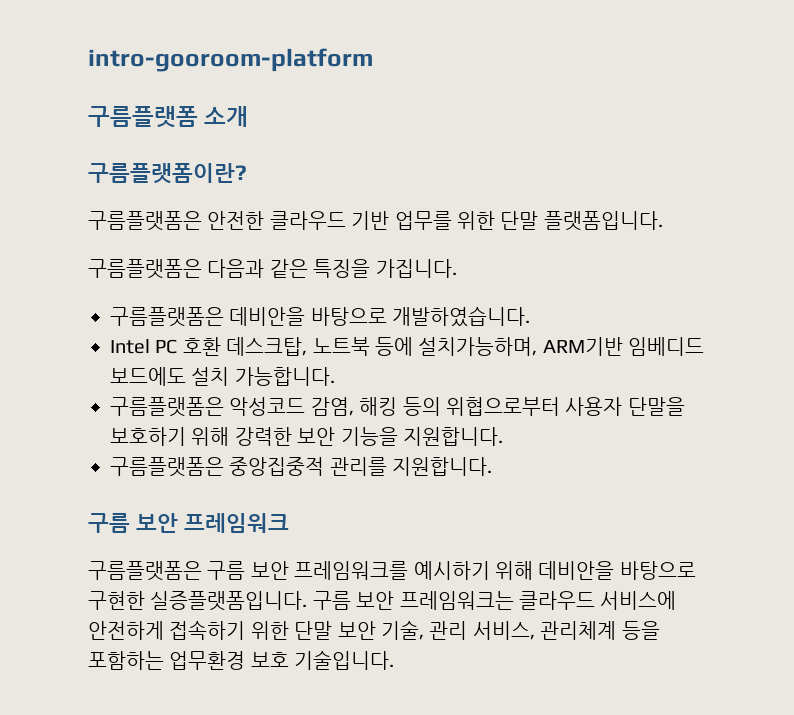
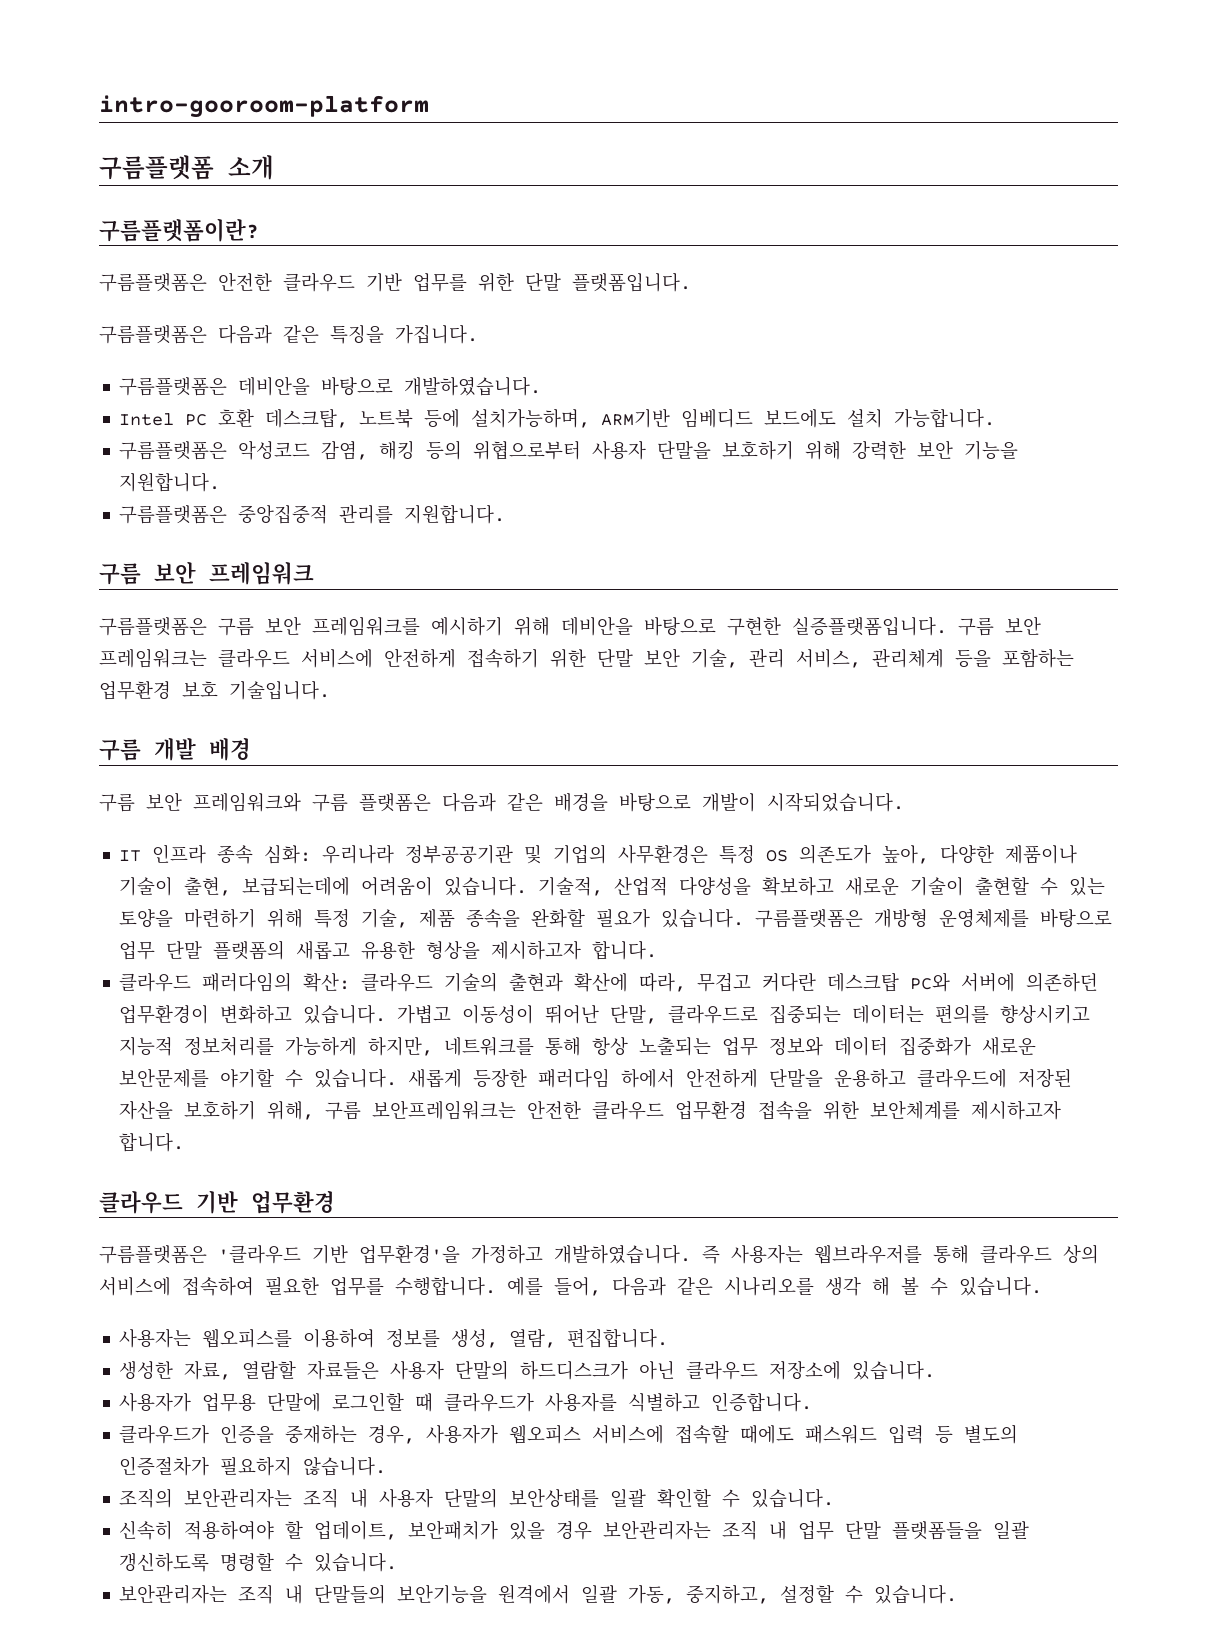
(395, 660) none -> [99,738,251,761] [99,792,904,812] [119,844,1078,864] [119,876,1106,896] [119,908,1113,928] [119,940,658,960] [119,972,1099,992] [119,1004,1091,1024] [119,1036,1037,1056] [119,1068,1073,1088] [119,1100,1062,1120] [119,1132,185,1152] [99,1190,335,1214] [99,1244,1099,1264] [99,1276,1042,1296] [119,1328,669,1348] [119,1360,936,1380] [119,1392,813,1412] [119,1424,1019,1444] [119,1456,387,1476] [119,1488,835,1508] [119,1520,1030,1540] [119,1552,398,1572] [119,1584,958,1604] // 구름 개발 배경 // 구름 보안 프레임워크와 구름 플랫폼은 다음과 같은 배경을 바탕으로 개발이 시작되었습니다. // IT 인프라 종속 심화: 우리나라 정부공공기관 및 기업의 사무환경은 특정 OS 의존도가 높아, 다양한 제품이나 기술이 출현, 보급되는데에 어려움이 있습니다. 기술적, 산업적 다양성을 확보하고 새로운 기술이 출현할 수 있는 토양을 마련하기 위해 특정 기술, 제품 종속을 완화할 필요가 있습니다. 구름플랫폼은 개방형 운영체제를 바탕으로 업무 단말 플랫폼의 새롭고 유용한 형상을 제시하고자 합니다. // 클라우드 패러다임의 확산: 클라우드 기술의 출현과 확산에 따라, 무겁고 커다란 데스크탑 PC와 서버에 의존하던 업무환경이 변화하고 있습니다. 가볍고 이동성이 뛰어난 단말, 클라우드로 집중되는 데이터는 편의를 향상시키고 지능적 정보처리를 가능하게 하지만, 네트워크를 통해 항상 노출되는 업무 정보와 데이터 집중화가 새로운 보안문제를 야기할 수 있습니다. 새롭게 등장한 패러다임 하에서 안전하게 단말을 운용하고 클라우드에 저장된 자산을 보호하기 위해, 구름 보안프레임워크는 안전한 클라우드 업무환경 접속을 위한 보안체계를 제시하고자 합니다. // 클라우드 기반 업무환경 // 구름플랫폼은 '클라우드 기반 업무환경'을 가정하고 개발하였습니다. 즉 사용자는 웹브라우저를 통해 클라우드 상의 서비스에 접속하여 필요한 업무를 수행합니다. 예를 들어, 다음과 같은 시나리오를 생각 해 볼 수 있습니다. // 사용자는 웹오피스를 이용하여 정보를 생성, 열람, 편집합니다. // 생성한 자료, 열람할 자료들은 사용자 단말의 하드디스크가 아닌 클라우드 저장소에 있습니다. // 사용자가 업무용 단말에 로그인할 때 클라우드가 사용자를 식별하고 인증합니다. // 클라우드가 인증을 중재하는 경우, 사용자가 웹오피스 서비스에 접속할 때에도 패스워드 입력 등 별도의 인증절차가 필요하지 않습니다. // 조직의 보안관리자는 조직 내 사용자 단말의 보안상태를 일괄 확인할 수 있습니다. // 신속히 적용하여야 할 업데이트, 보안패치가 있을 경우 보안관리자는 조직 내 업무 단말 플랫폼들을 일괄 갱신하도록 명령할 수 있습니다. // 보안관리자는 조직 내 단말들의 보안기능을 원격에서 일괄 가동, 중지하고, 설정할 수 있습니다.

